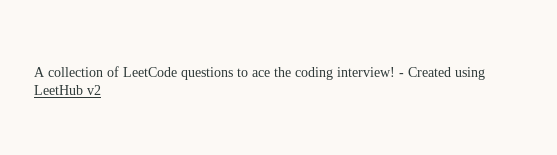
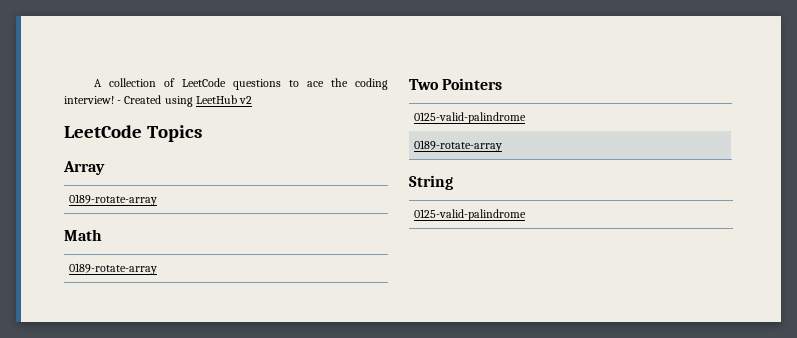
(101, 90) none -> [64,125,202,142] [63,161,105,175] [69,194,158,206] [64,229,102,241] [69,263,158,275] [409,78,503,90] [414,112,527,124] [414,140,503,152] [409,175,453,190] [414,209,527,221] // LeetCode Topics // Array // 0189-rotate-array // Math // 0189-rotate-array // Two Pointers // 0125-valid-palindrome // 0189-rotate-array // String // 0125-valid-palindrome

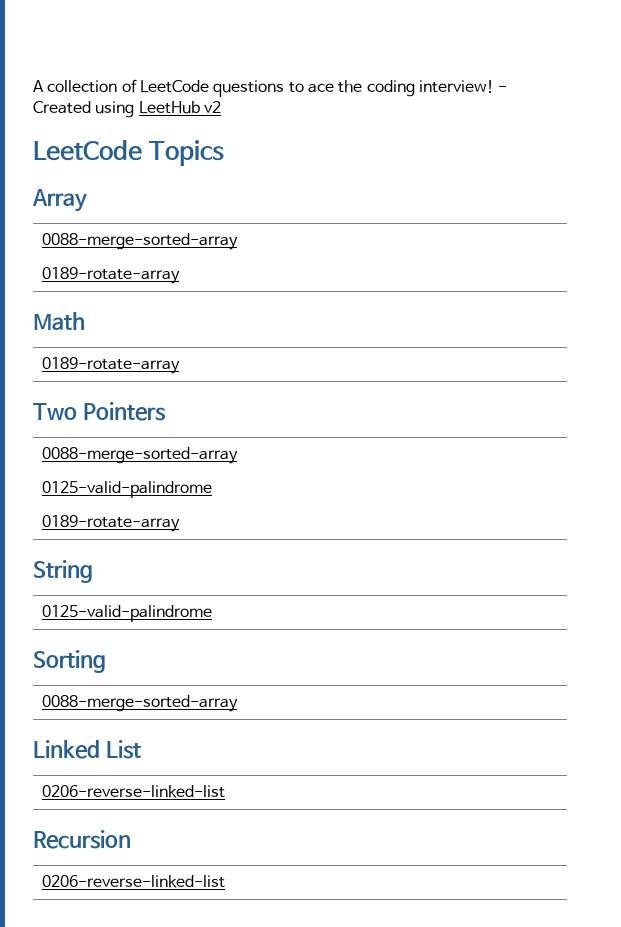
(105, 168) none -> [42,233,239,250] // 0088-merge-sorted-array
(503, 84) none -> [42,447,239,464] // 0088-merge-sorted-array
(527, 215) none -> [33,650,106,673] [42,695,239,712] [33,740,141,759] [42,785,226,798] [33,830,131,849] [42,875,226,888] // Sorting // 0088-merge-sorted-array // Linked List // 0206-reverse-linked-list // Recursion // 0206-reverse-linked-list

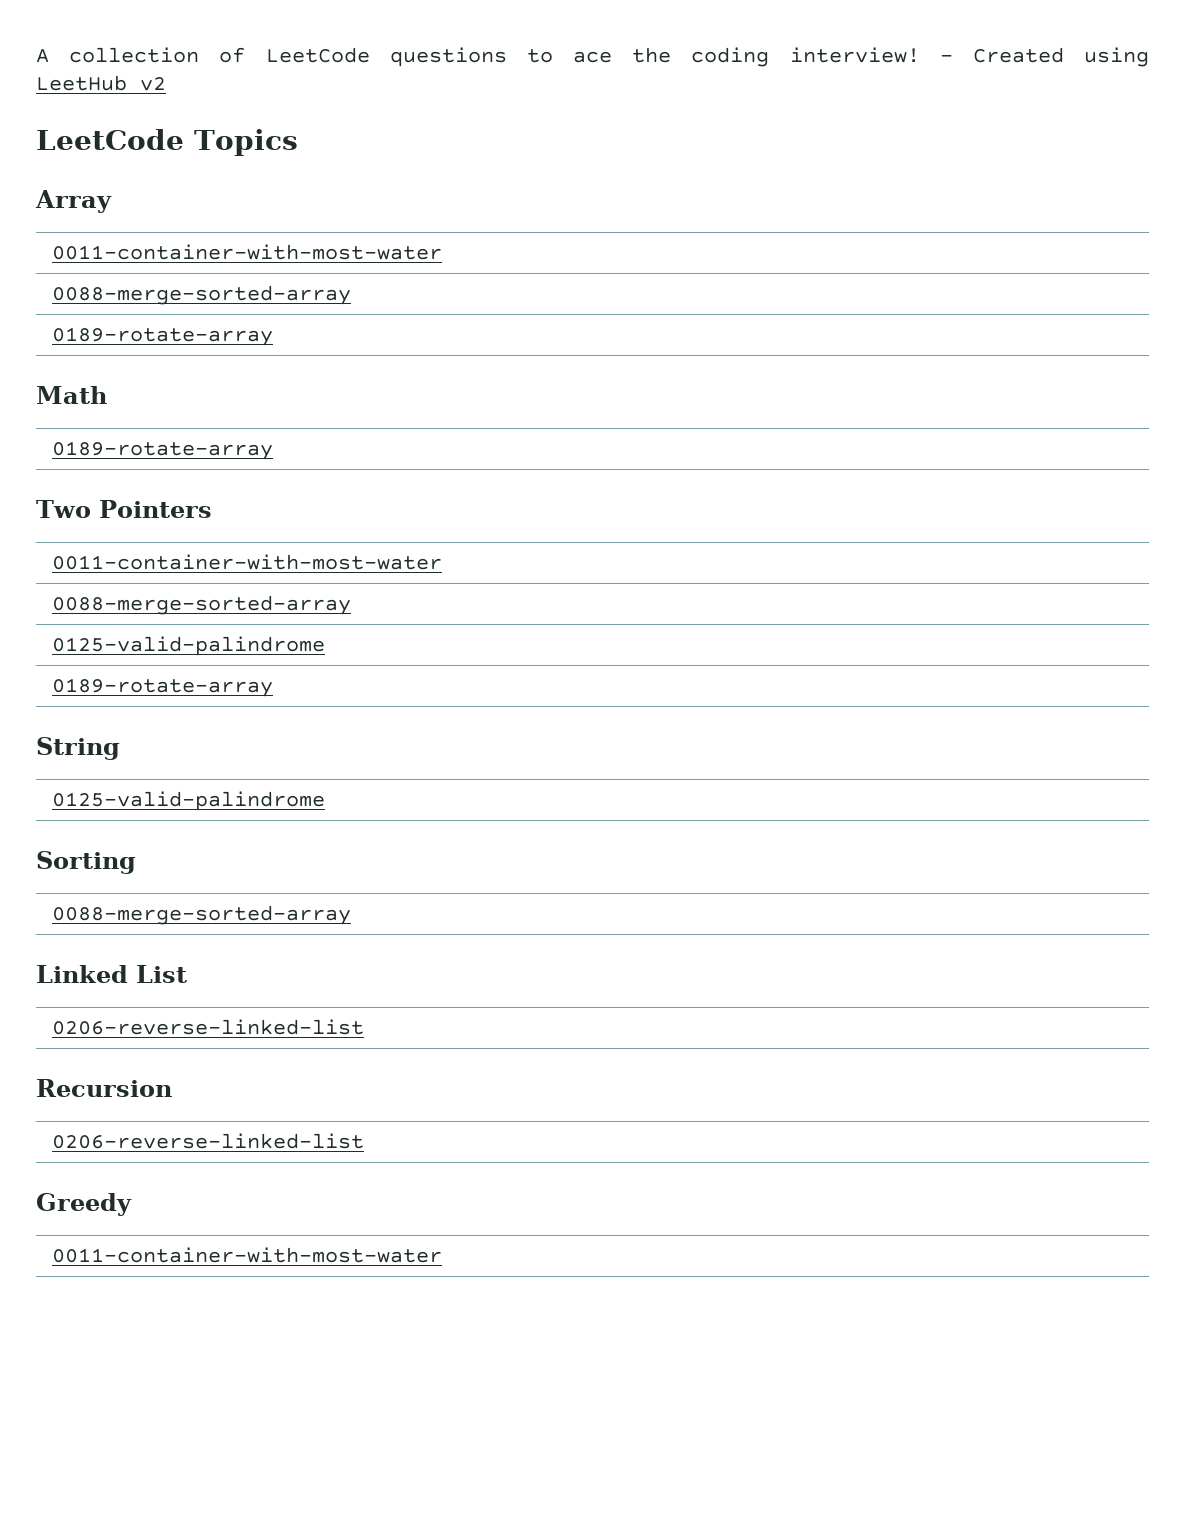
(87, 200) none -> [52,244,443,260] // 0011-container-with-most-water
(166, 411) none -> [52,554,443,570] // 0011-container-with-most-water
(226, 881) none -> [36,1193,132,1216] [52,1247,443,1263] // Greedy // 0011-container-with-most-water

